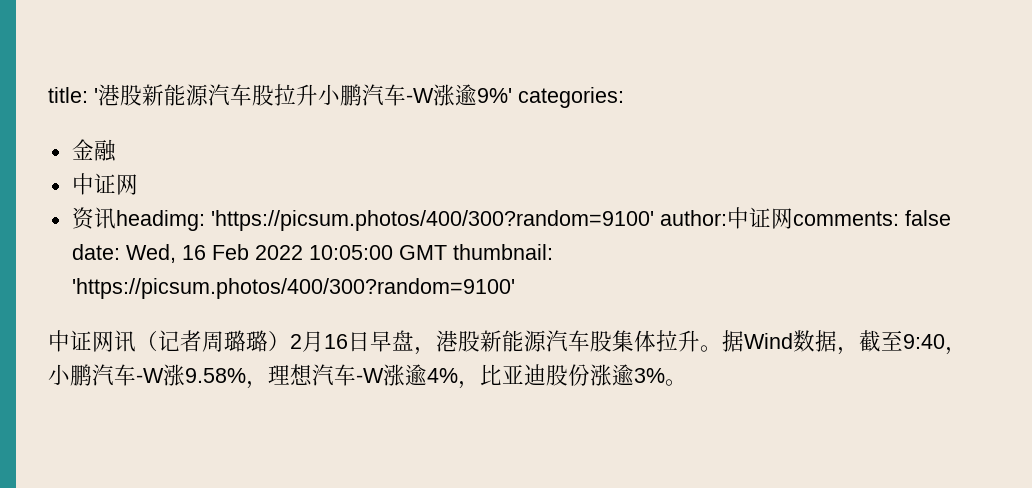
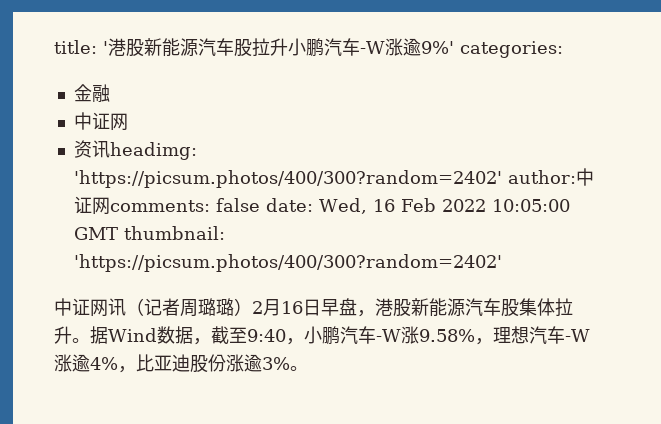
[210,210,654,231] 'https://picsum.photos/400/300?random=9100' -> [73,170,502,188] 'https://picsum.photos/400/300?random=2402'
[71,278,515,299] 'https://picsum.photos/400/300?random=9100' -> [73,254,502,272] 'https://picsum.photos/400/300?random=2402'

